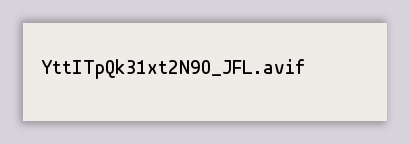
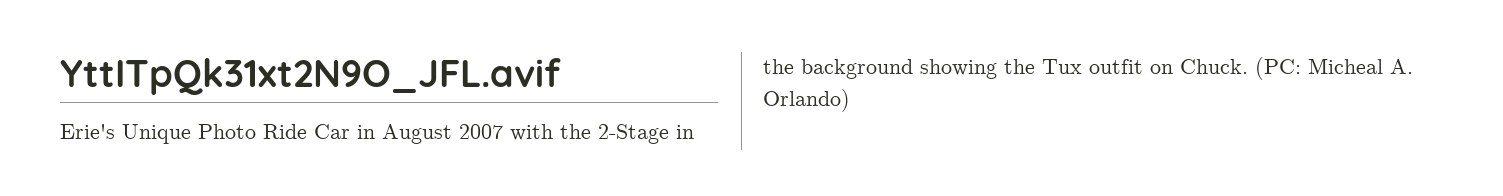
(306, 69) none -> [60,124,694,144] [763,57,1413,80] [763,89,850,112] // Erie's Unique Photo Ride Car in August 2007 with the 2-Stage in the background showing the Tux outfit on Chuck. (PC: Micheal A. Orlando)

